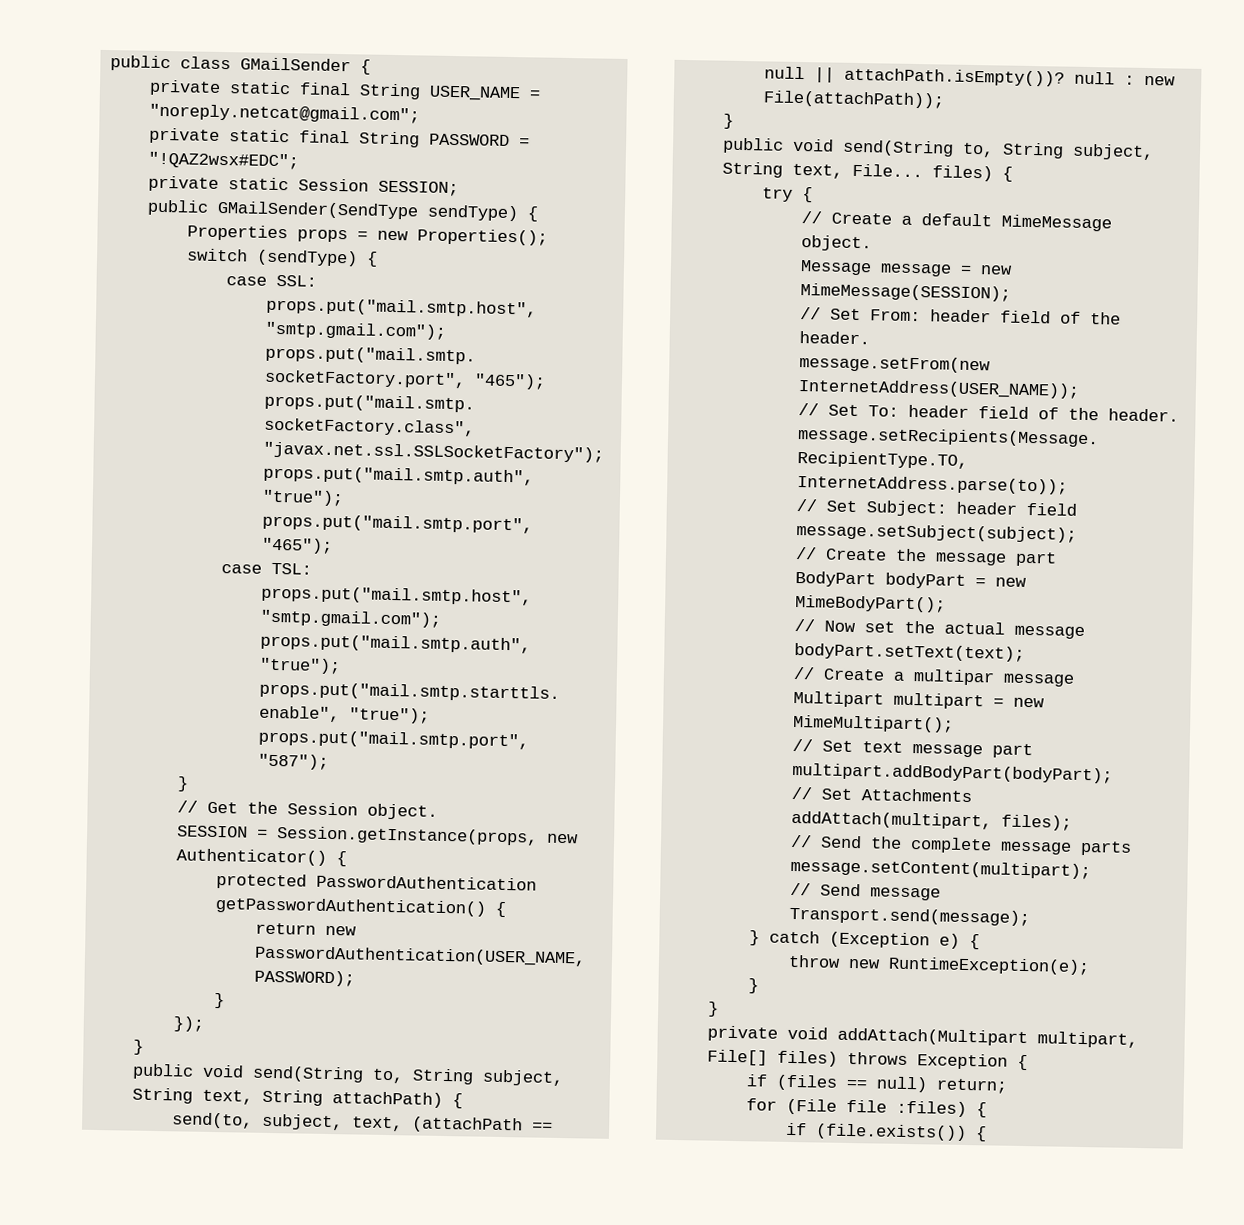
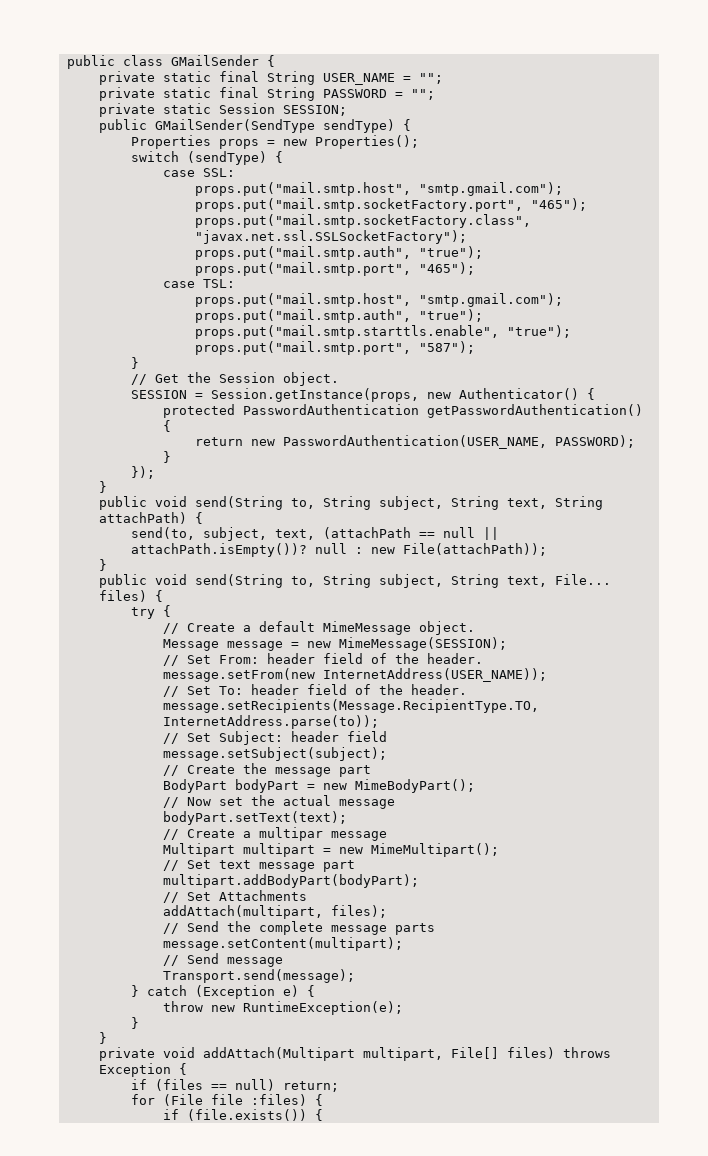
[148,103,420,124] "noreply.netcat@gmail.com"; -> [418,73,443,84] "";
[147,151,299,170] "!QAZ2wsx#EDC"; -> [410,89,435,100] "";

